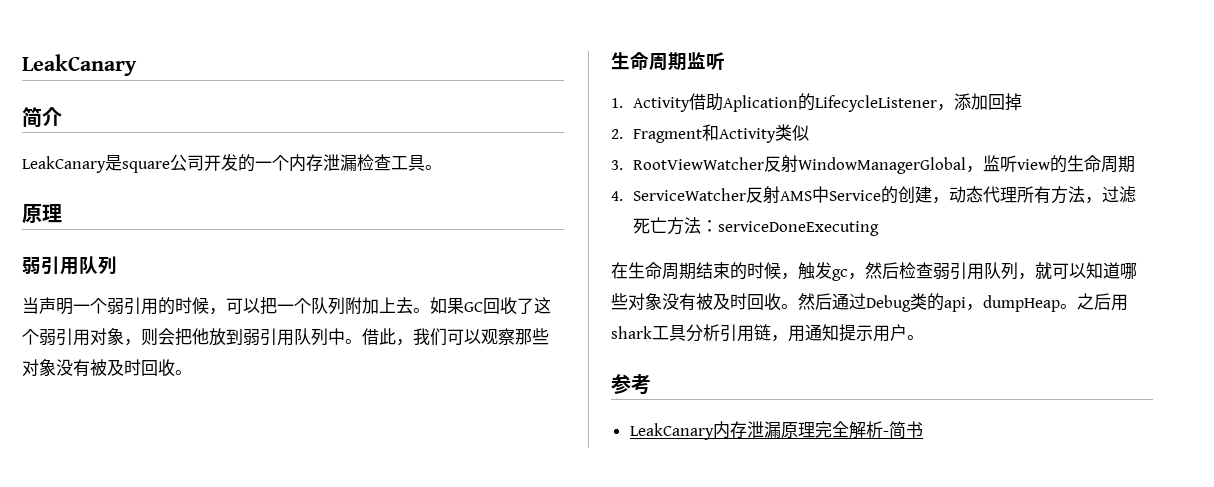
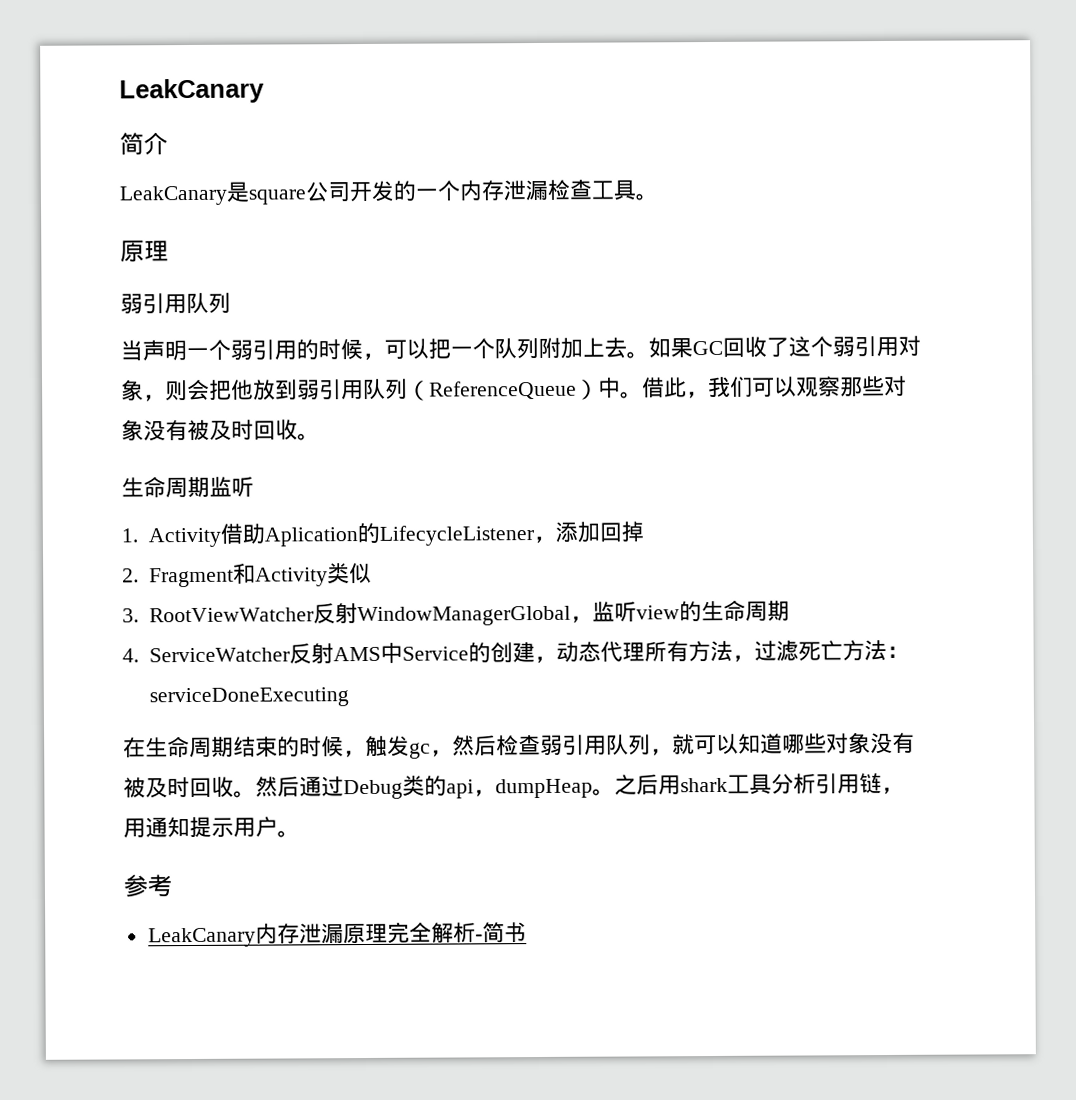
(328, 337) none -> [407,379,599,401] （ReferenceQueue）

